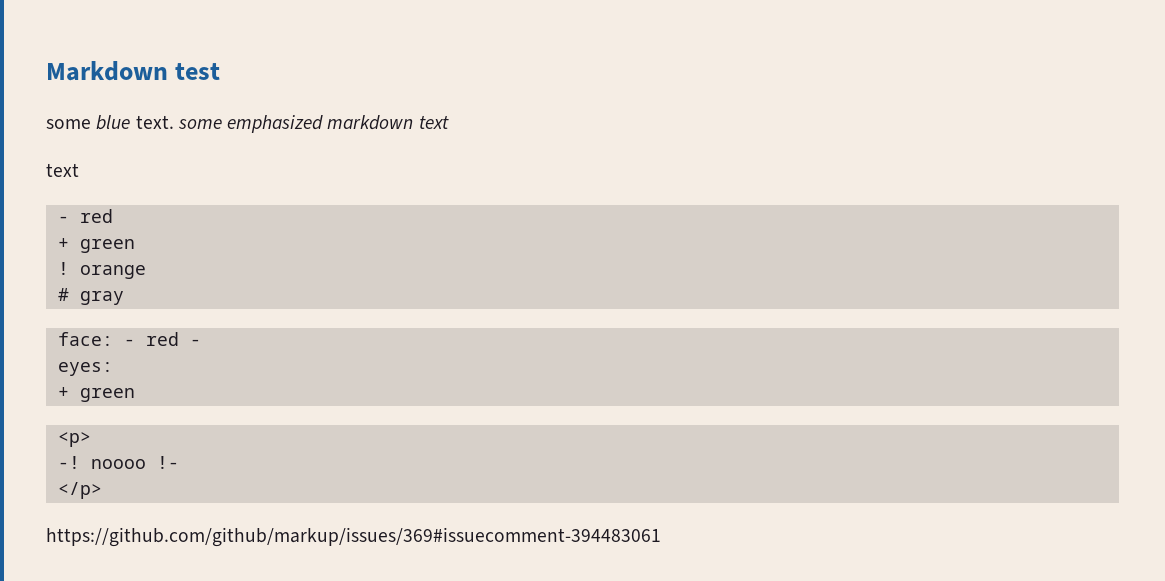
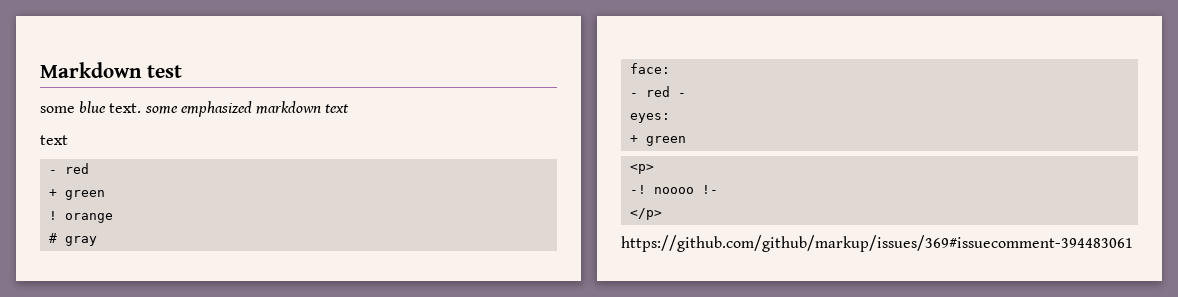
(113, 339) none -> (671, 68) //

